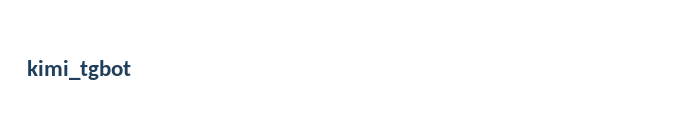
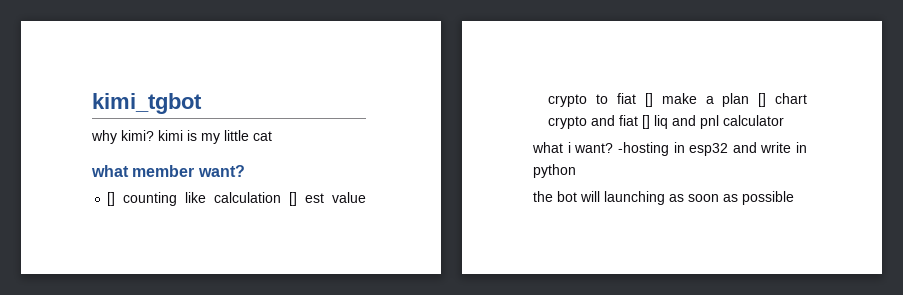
(131, 70) none -> [91,130,272,144] [91,165,245,177] [107,192,366,206] [548,93,807,107] [548,115,785,129] [532,142,807,156] [533,164,576,178] [533,191,794,205] // why kimi? kimi is my little cat // what member want? // [] counting like calculation [] est value crypto to fiat [] make a plan [] chart crypto and fiat [] liq and pnl calculator // what i want? -hosting in esp32 and write in python // the bot will launching as soon as possible

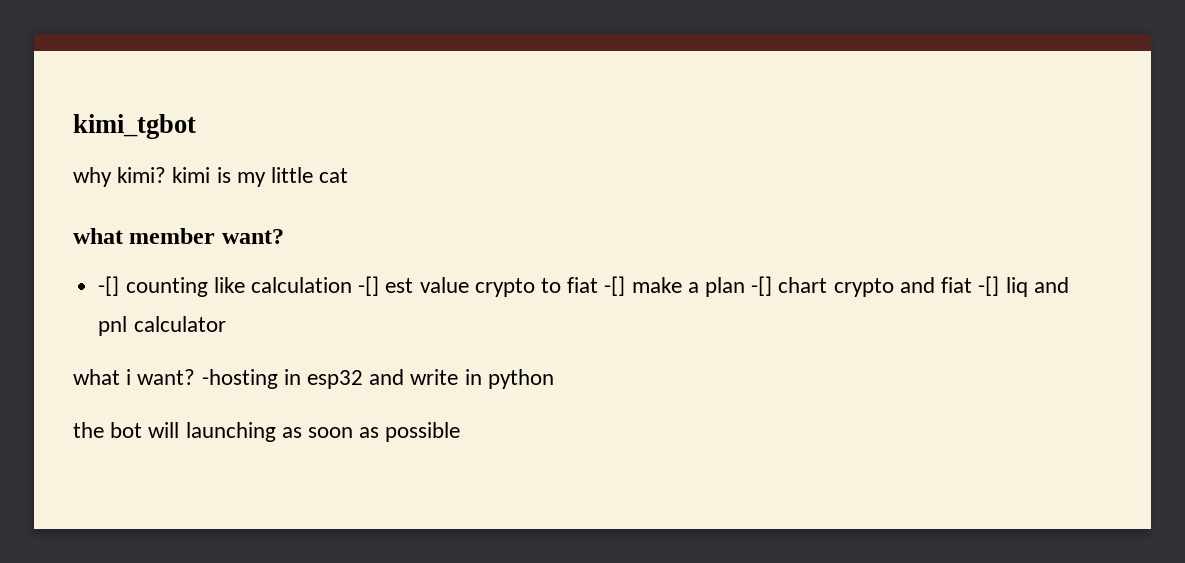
[107,192,116,206] [] -> [98,276,120,296] -[]
[289,192,298,206] [] -> [358,276,380,296] -[]
[644,93,653,107] [] -> [604,276,626,296] -[]
[758,93,767,107] [] -> [751,276,773,296] -[]
[642,115,651,129] [] -> [978,276,1000,296] -[]

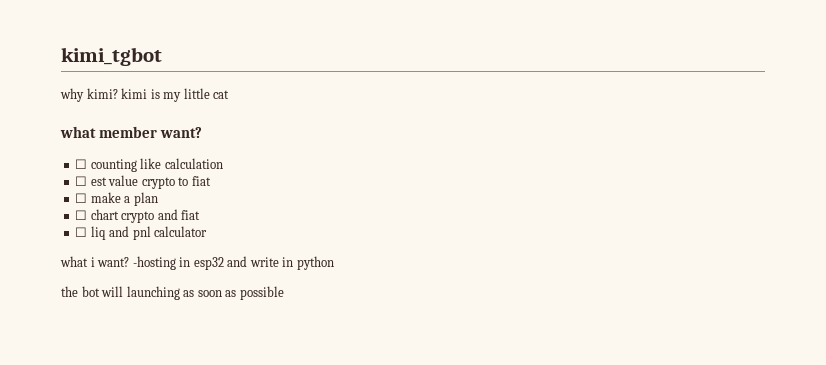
[98,276,120,296] -[] -> [75,159,88,169] ☐
[358,276,380,296] -[] -> [75,176,88,186] // ☐
[604,276,626,296] -[] -> [75,193,88,203] // ☐
[751,276,773,296] -[] -> [75,210,88,220] // ☐
[978,276,1000,296] -[] -> [75,227,88,237] // ☐

